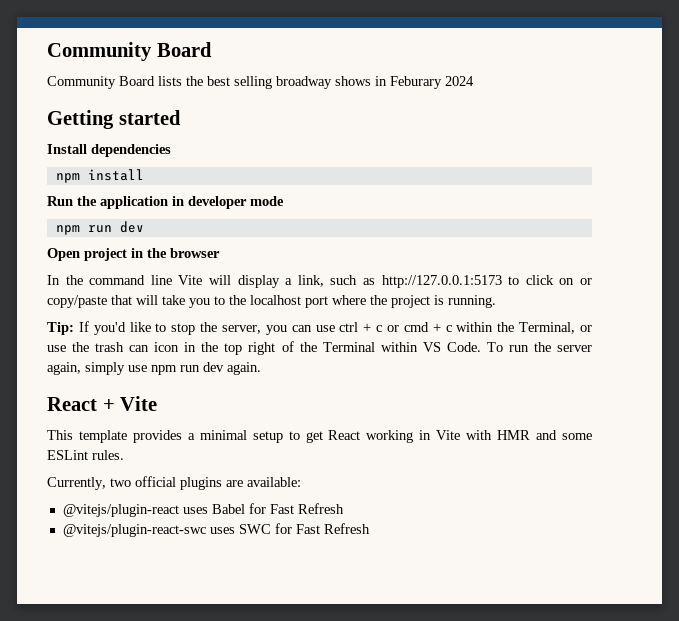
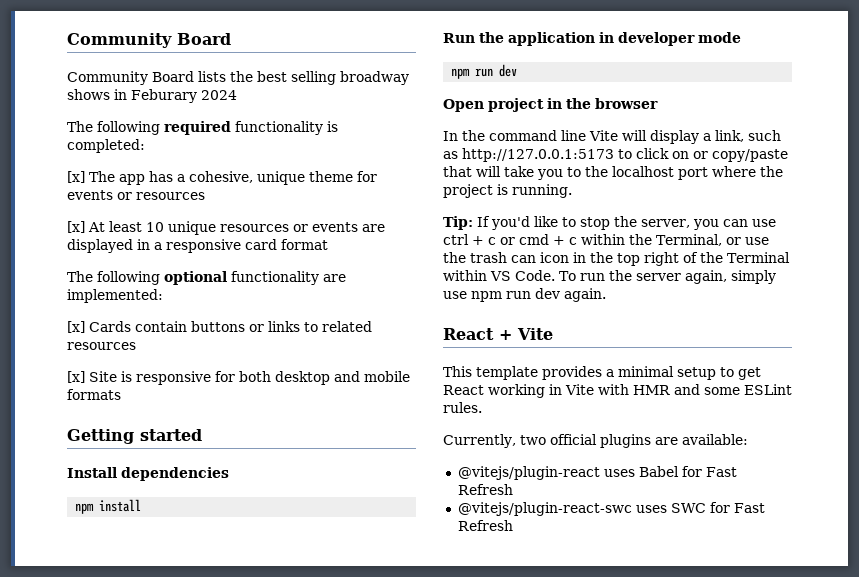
(474, 81) none -> [67,121,338,135] [67,139,145,153] [67,171,377,185] [67,190,205,200] [67,221,385,235] [67,239,328,253] [67,271,346,285] [67,289,163,303] [67,321,372,333] [67,342,136,350] [67,371,410,385] [67,389,121,400] // The following required functionality is completed: // [x] The app has a cohesive, unique theme for events or resources // [x] At least 10 unique resources or events are displayed in a responsive card format // The following optional functionality are implemented: // [x] Cards contain buttons or links to related resources // [x] Site is responsive for both desktop and mobile formats

